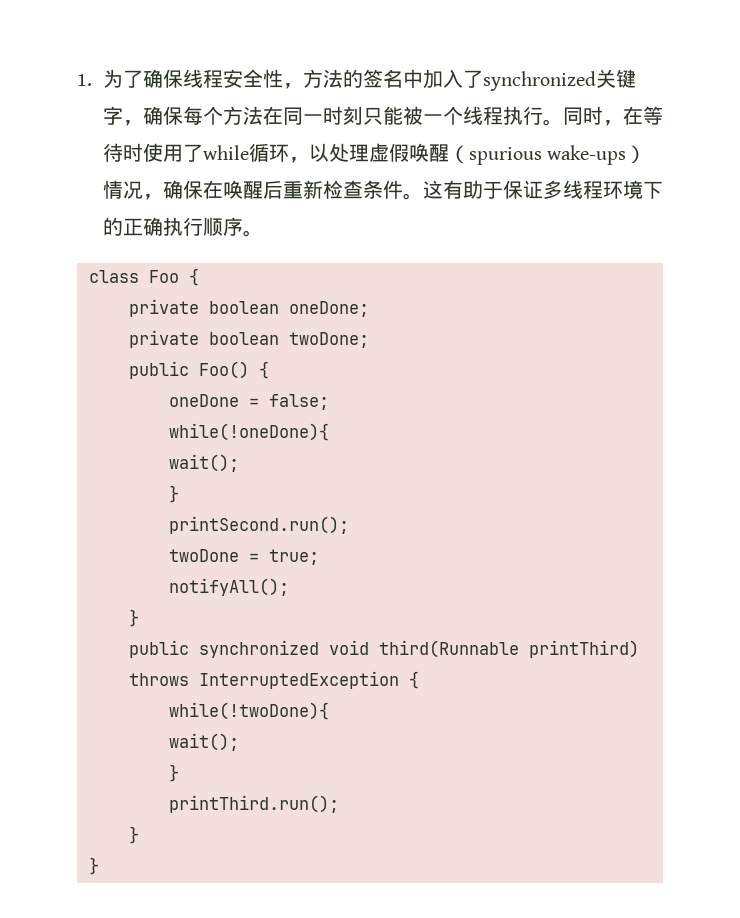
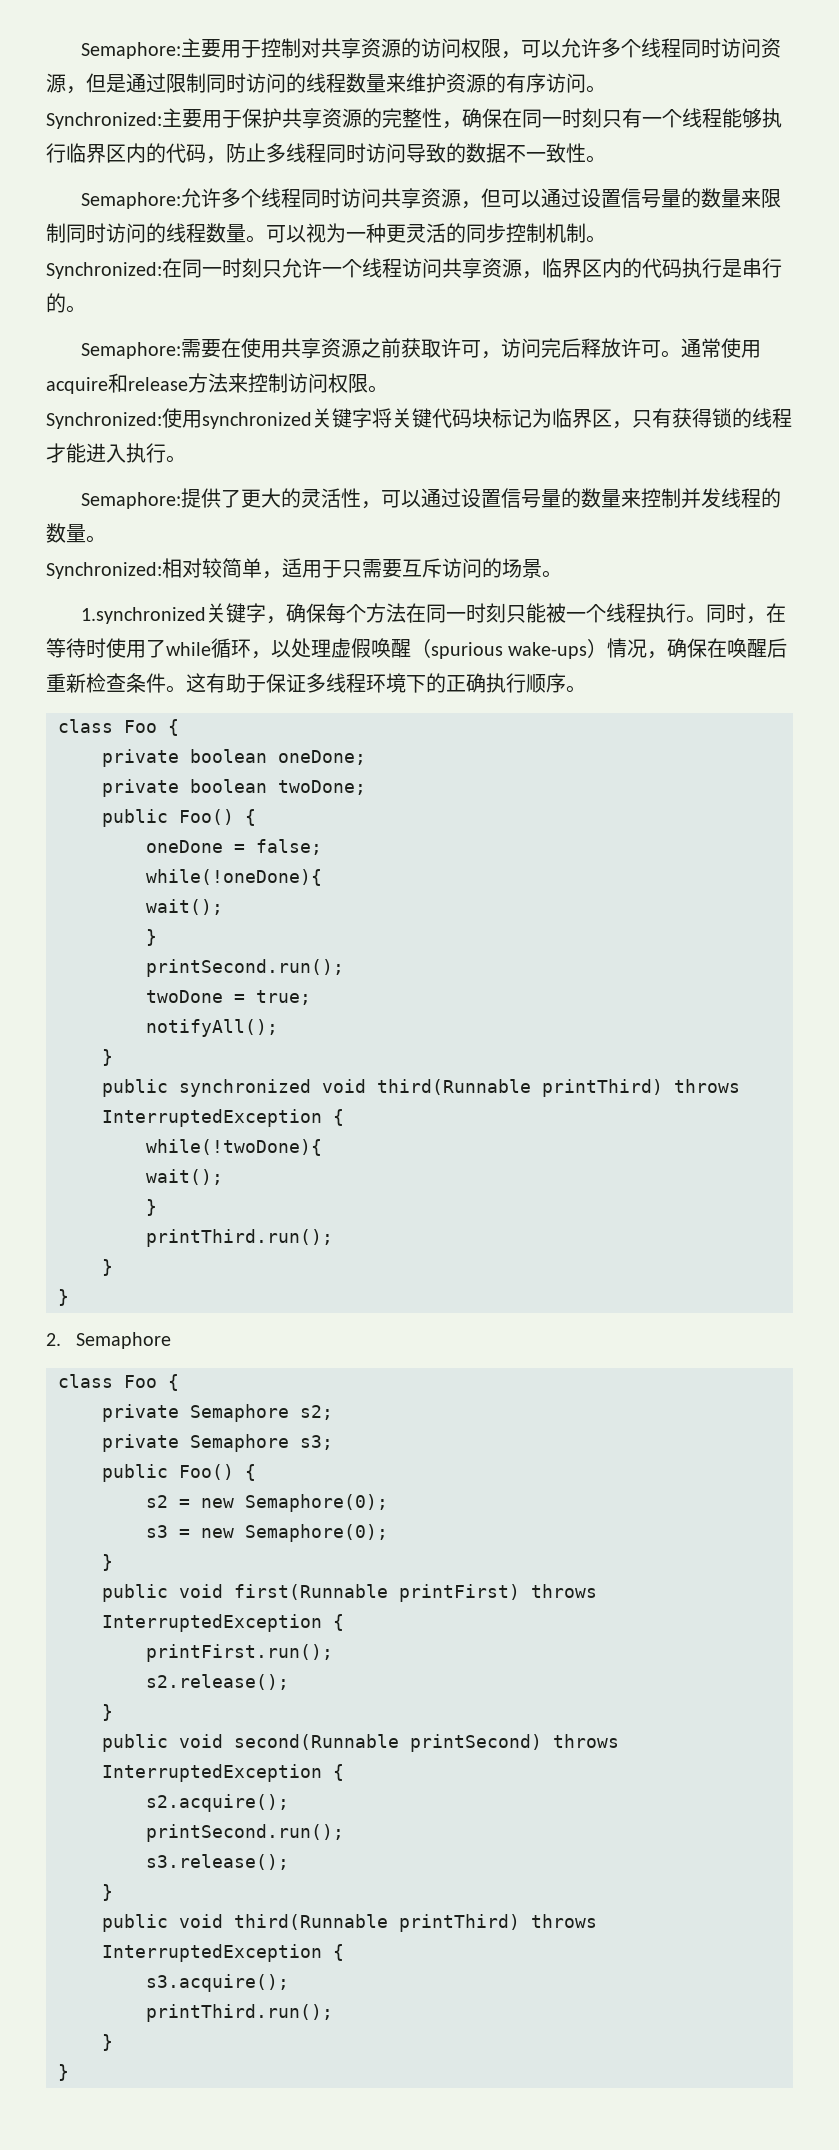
[77,69,596,91] 1.为了确保线程安全性，方法的签名中加入了synchronized -> [80,38,781,59] [46,73,606,94] [46,108,782,129] [46,143,606,164] [80,188,781,209] [46,223,606,243] [46,258,782,279] [46,293,86,313] [80,338,761,359] [46,373,388,394] [46,408,792,429] [46,443,186,463] [80,488,781,509] [46,523,106,543] [46,558,562,579] [80,607,206,624] Semaphore:主要用于控制对共享资源的访问权限，可以允许多个线程同时访问资源，但是通过限制同时访问的线程数量来维护资源的有序访问。 // Synchronized:主要用于保护共享资源的完整性，确保在同一时刻只有一个线程能够执行临界区内的代码，防止多线程同时访问导致的数据不一致性。 // Semaphore:允许多个线程同时访问共享资源，但可以通过设置信号量的数量来限制同时访问的线程数量。可以视为一种更灵活的同步控制机制。 // Synchronized:在同一时刻只允许一个线程访问共享资源，临界区内的代码执行是串行的。 // Semaphore:需要在使用共享资源之前获取许可，访问完后释放许可。通常使用acquire和release方法来控制访问权限。 // Synchronized:使用synchronized关键字将关键代码块标记为临界区，只有获得锁的线程才能进入执行。 // Semaphore:提供了更大的灵活性，可以通过设置信号量的数量来控制并发线程的数量。 // Synchronized:相对较简单，适用于只需要互斥访问的场景。 // 1.synchronized
(99, 866) none -> [46,1332,172,1349] [58,1374,179,1391] [102,1404,333,1422] [102,1434,333,1452] [102,1464,256,1482] [146,1494,388,1512] [146,1524,388,1542] [102,1554,113,1571] [102,1584,597,1602] [102,1614,344,1632] [146,1644,333,1662] [146,1674,289,1690] [102,1704,113,1721] [102,1734,619,1752] [102,1764,344,1782] [146,1794,289,1812] [146,1824,344,1842] [146,1854,289,1870] [102,1884,113,1901] [102,1914,597,1932] [102,1944,344,1962] [146,1974,289,1992] [146,2004,333,2022] [102,2034,113,2051] [58,2064,69,2081] // 2. Semaphore // class Foo { // private Semaphore s2; // private Semaphore s3; // public Foo() { // s2 = new Semaphore(0); // s3 = new Semaphore(0); // } // public void first(Runnable printFirst) throws InterruptedException { // printFirst.run(); // s2.release(); // } // public void second(Runnable printSecond) throws InterruptedException { // s2.acquire(); // printSecond.run(); // s3.release(); // } // public void third(Runnable printThird) throws InterruptedException { // s3.acquire(); // printThird.run(); // } // }

